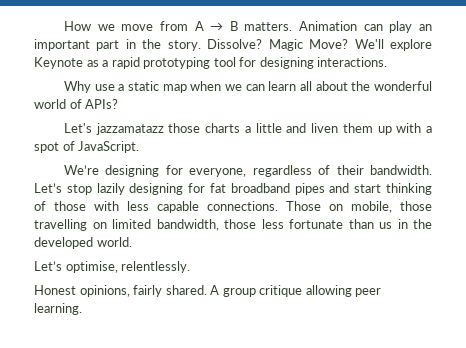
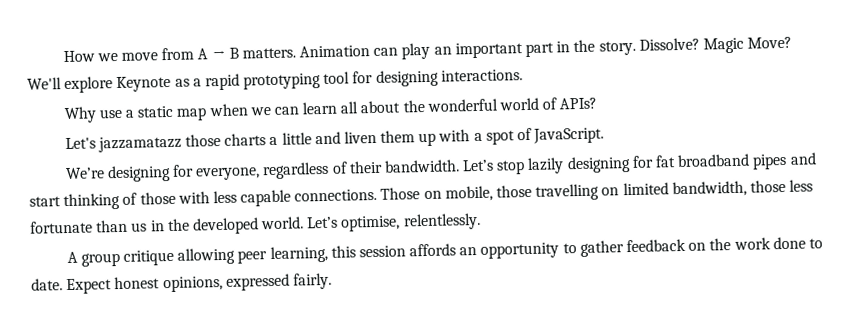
(132, 242) // -> (305, 223) none
[34,285,207,297] Honest opinions, fairly shared. -> (481, 221) none
[34,303,82,315] learning. -> [269,236,823,264] [31,272,332,295] learning, this session affords an opportunity to gather feedback on the work done to date. Expect honest opinions, expressed fairly.

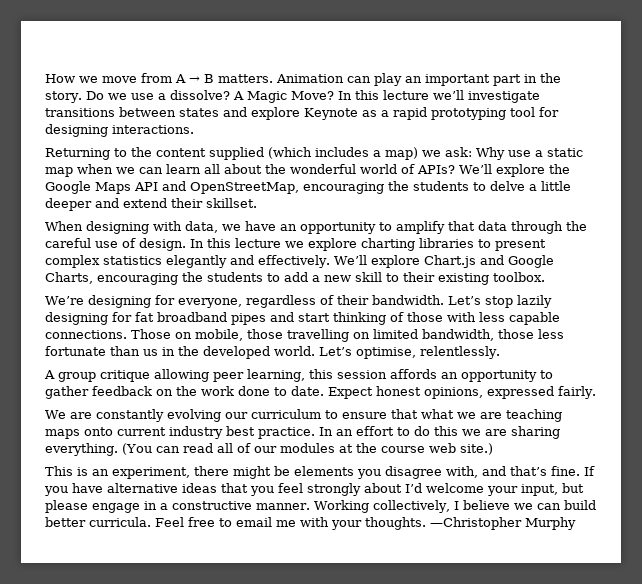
[638,36,793,54] [27,77,62,90] Dissolve? Magic Move? We'll -> [85,90,540,103] [45,107,247,117] Do we use a dissolve? A Magic Move? In this lecture we’ll investigate transitions between states and
(523, 75) none -> [45,147,472,160] Returning to the content supplied (which includes a map) we ask:
[64,127,605,153] // Let's jazzamatazz those charts a little and liven them up with a spot of JavaScript. -> [459,164,570,177] [45,181,571,194] [45,198,257,211] [45,221,587,234] [45,238,546,251] [45,255,554,268] [45,272,545,285] We’ll explore the Google Maps API and OpenStreetMap, encouraging the students to delve a little deeper and extend their skillset. // When designing with data, we have an opportunity to amplify that data through the careful use of design. In this lecture we explore charting libraries to present complex statistics elegantly and effectively. We’ll explore Chart.js and Google Charts, encouraging the students to add a new skill to their existing toolbox.
(332, 281) none -> [45,409,562,422] [45,426,560,439] [45,443,493,456] [45,466,595,479] [44,483,584,496] [45,500,596,513] [45,517,576,530] // We are constantly evolving our curriculum to ensure that what we are teaching maps onto current industry best practice. In an effort to do this we are sharing everything. (You can read all of our modules at the course web site.) // This is an experiment, there might be elements you disagree with, and that’s fine. If you have alternative ideas that you feel strongly about I’d welcome your input, but please engage in a constructive manner. Working collectively, I believe we can build better curricula. Feel free to email me with your thoughts. —Christopher Murphy

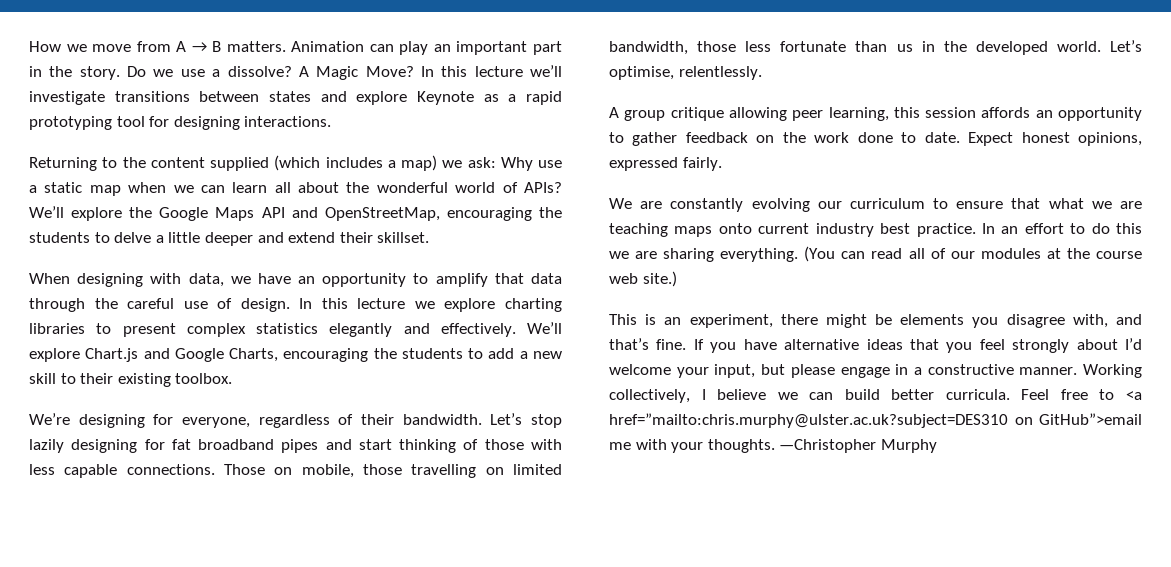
[236,517,272,527] email -> [1126,391,1142,400] [609,413,1142,428] <a href=”mailto:chris.murphy@ulster.ac.uk?subject=DES310 on GitHub”>email

